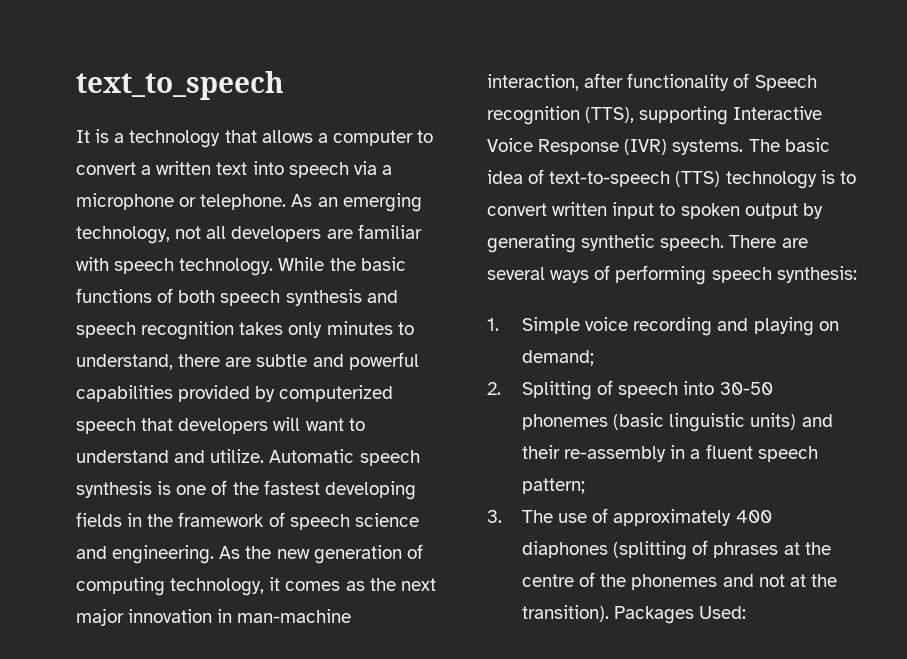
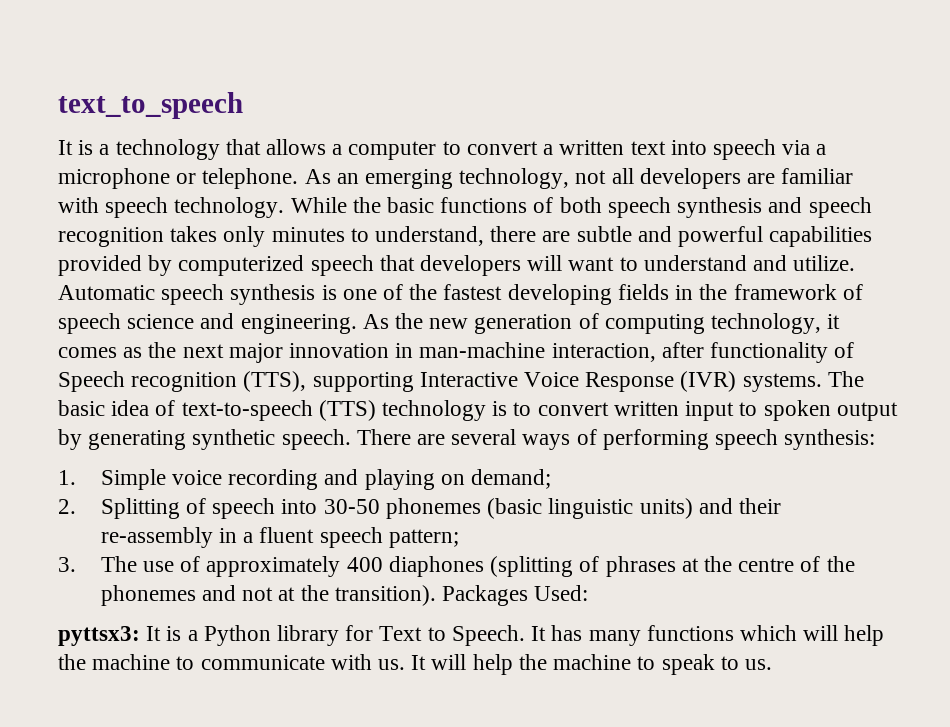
(747, 612) none -> [58,625,885,646] [58,654,772,675] // pyttsx3: It is a Python library for Text to Speech. It has many functions which will help the machine to communicate with us. It will help the machine to speak to us.

